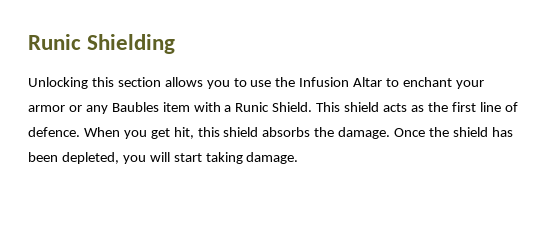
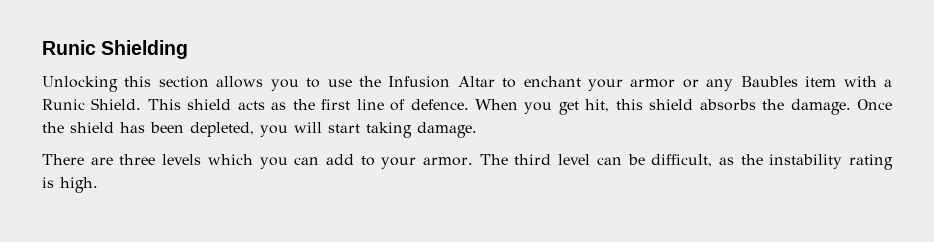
(299, 158) none -> [42,154,893,170] [42,177,98,193] // There are three levels which you can add to your armor. The third level can be difficult, as the instability rating is high.

